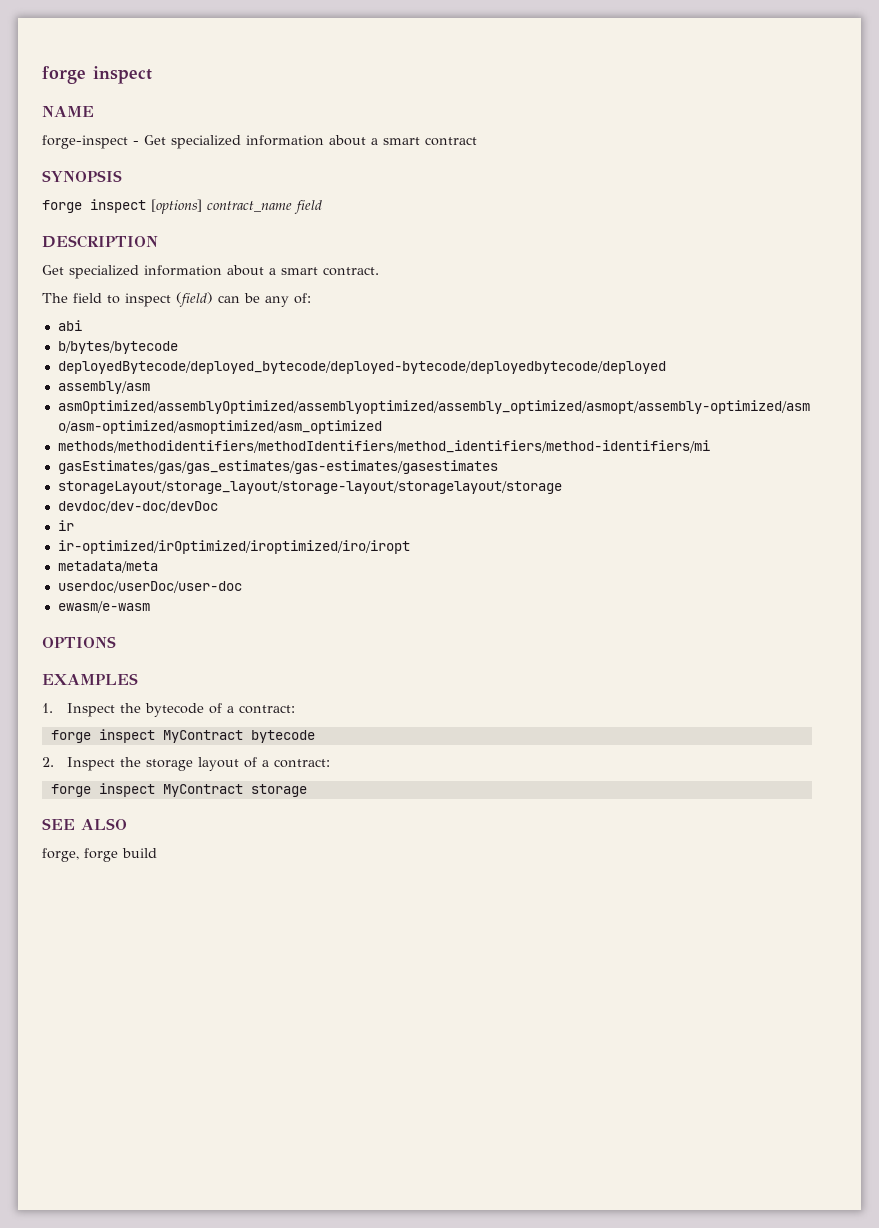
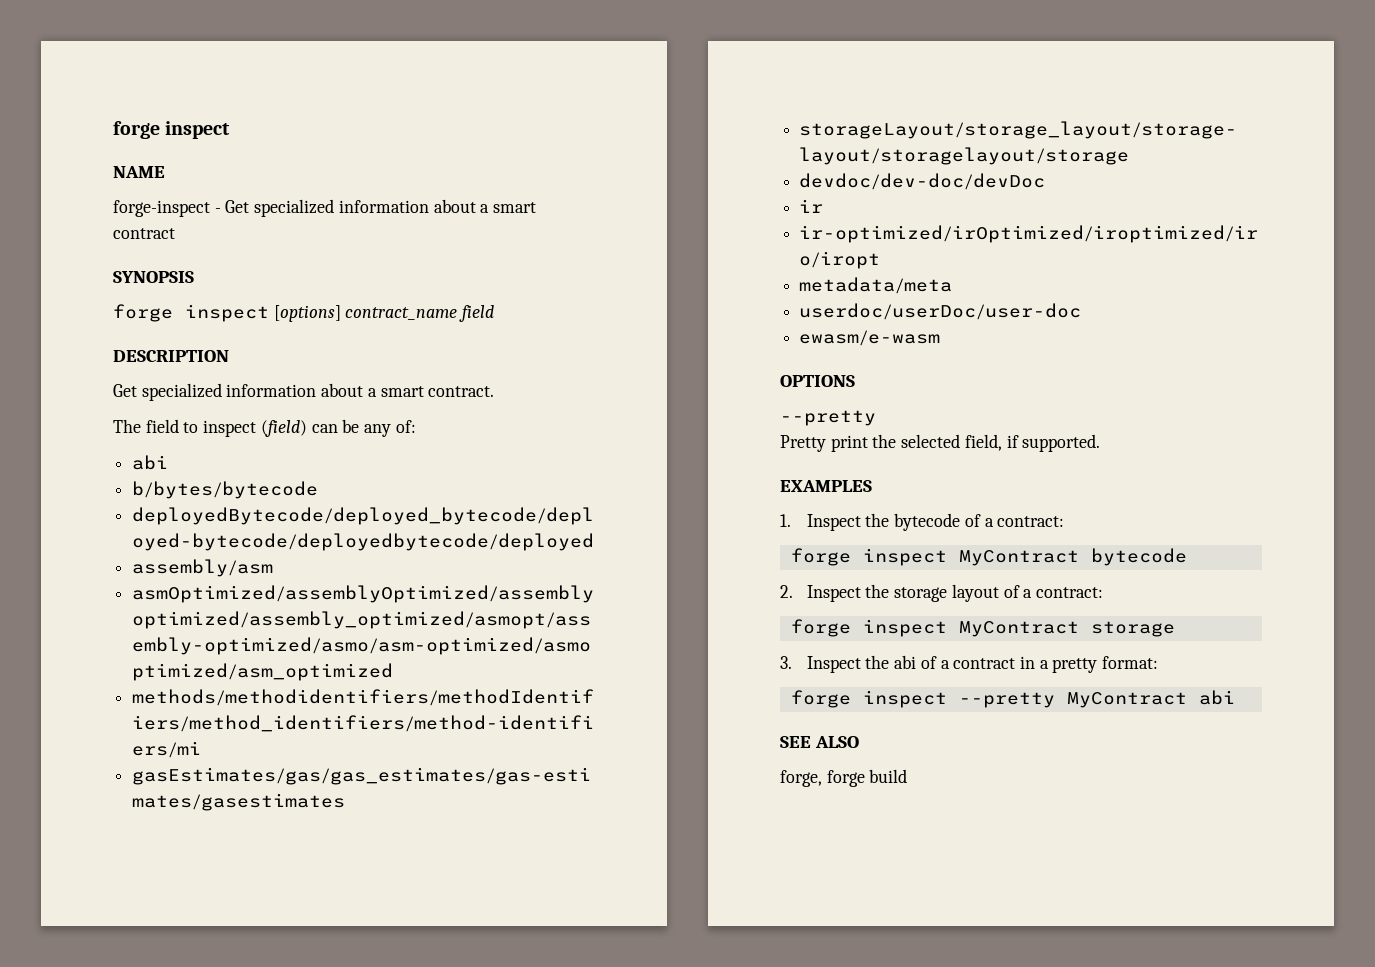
(116, 642) none -> [780,410,876,426] [780,434,1101,452] // --pretty // Pretty print the selected field, if supported.
(307, 790) none -> [780,655,1159,673] [790,690,1235,708] // 3. Inspect the abi of a contract in a pretty format: // forge inspect --pretty MyContract abi

